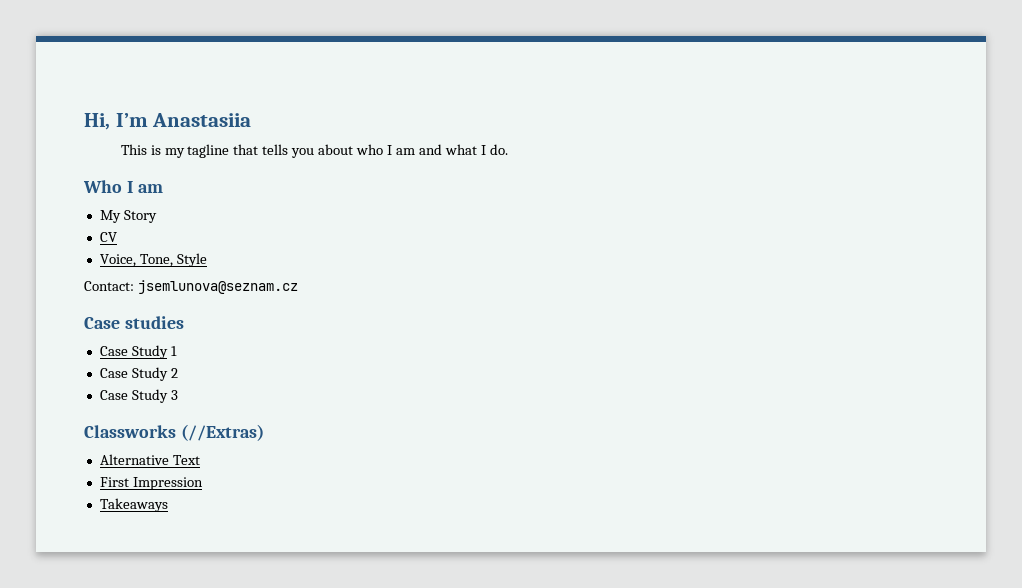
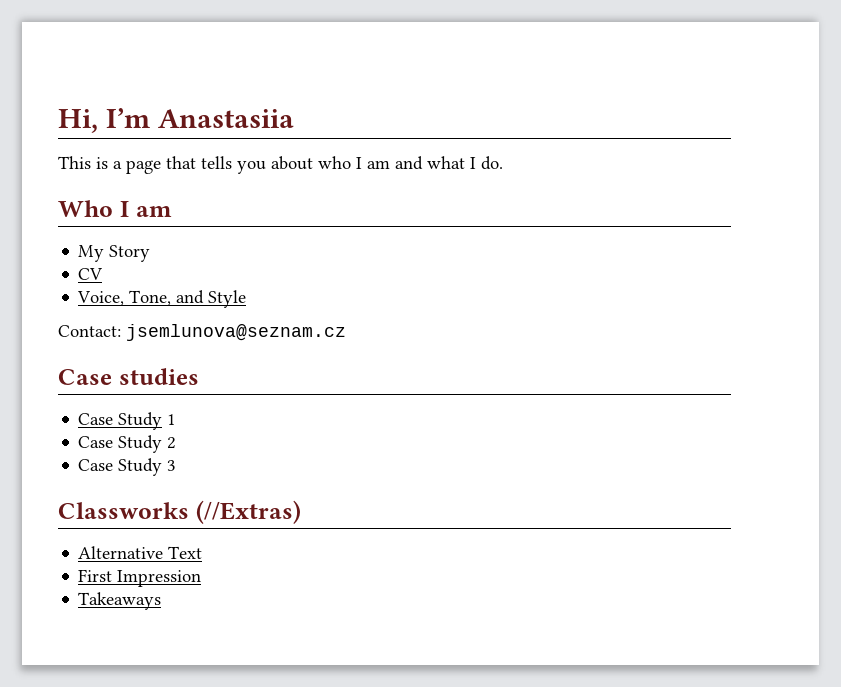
[164,144,230,158] my tagline -> [113,160,161,174] a page
(173, 260) none -> [176,290,205,304] and

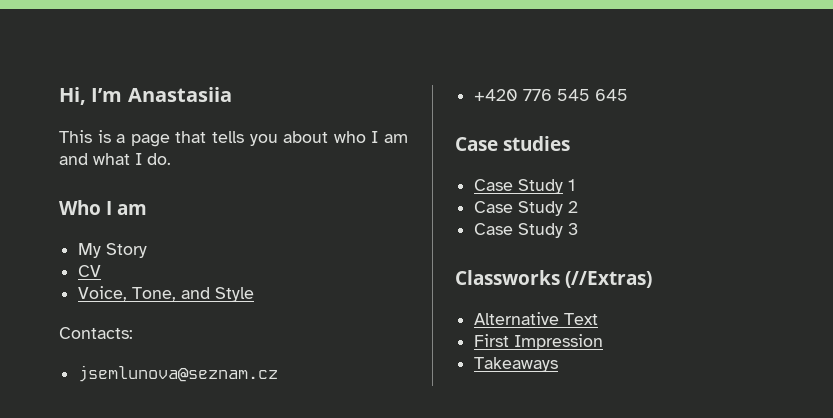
[58,325,121,337] Contact: -> [59,327,133,339] Contacts: //
(346, 332) none -> [474,89,629,101] // +420 776 545 645

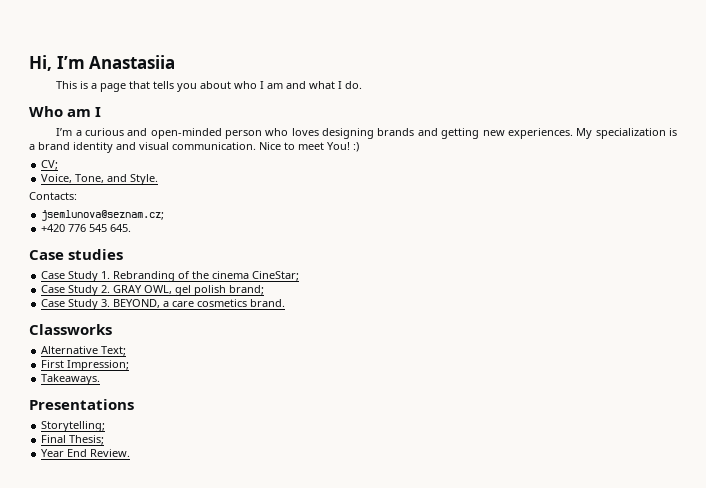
[106,201,147,215] [78,243,148,258] [78,265,102,277] I am // My Story // CV -> [67,107,102,117] [56,128,677,139] [29,142,359,153] [41,160,59,170] am I // I’m a curious and open-minded person who loves designing brands and getting new experiences. My specialization is a brand identity and visual communication. Nice to meet You! :) // CV;
[215,287,255,302] Style -> [130,174,159,185] Style.
[78,365,279,382] jsemlunova@seznam.cz -> [41,210,165,221] jsemlunova@seznam.cz;
[595,89,629,101] 645 -> [110,224,132,232] 645.
[568,179,576,191] [474,201,579,216] [474,223,579,238] 1 // Case Study 2 // Case Study 3 -> [101,271,300,282] [41,285,265,296] [41,299,286,310] 1. Rebranding of the cinema CineStar; // Case Study 2. GRAY OWL, gel polish brand; // Case Study 3. BEYOND, a care cosmetics brand.
[565,271,652,288] (//Extras) -> (112, 329) none
[564,313,599,325] Text -> [101,346,127,356] Text;
[514,334,604,350] [474,357,559,372] Impression // Takeaways -> [67,360,130,371] [41,374,101,385] [29,399,134,410] [41,421,106,432] [41,435,105,445] [41,449,131,457] Impression; // Takeaways. // Presentations // Storytelling; // Final Thesis; // Year End Review.

